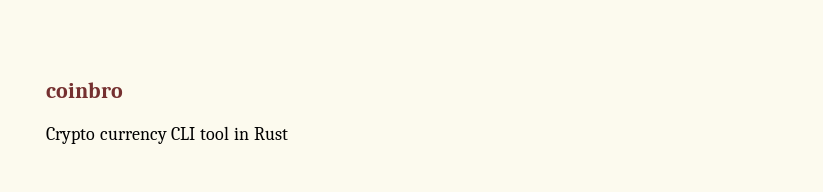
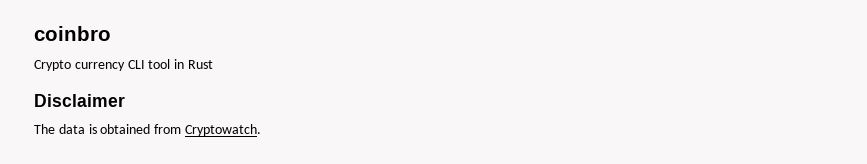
(288, 133) none -> [34,94,125,107] [34,124,261,136] // Disclaimer // The data is obtained from Cryptowatch.

